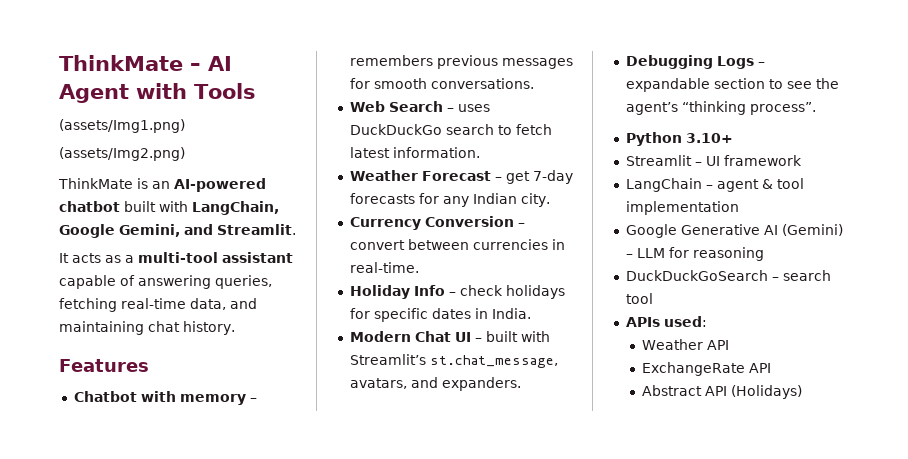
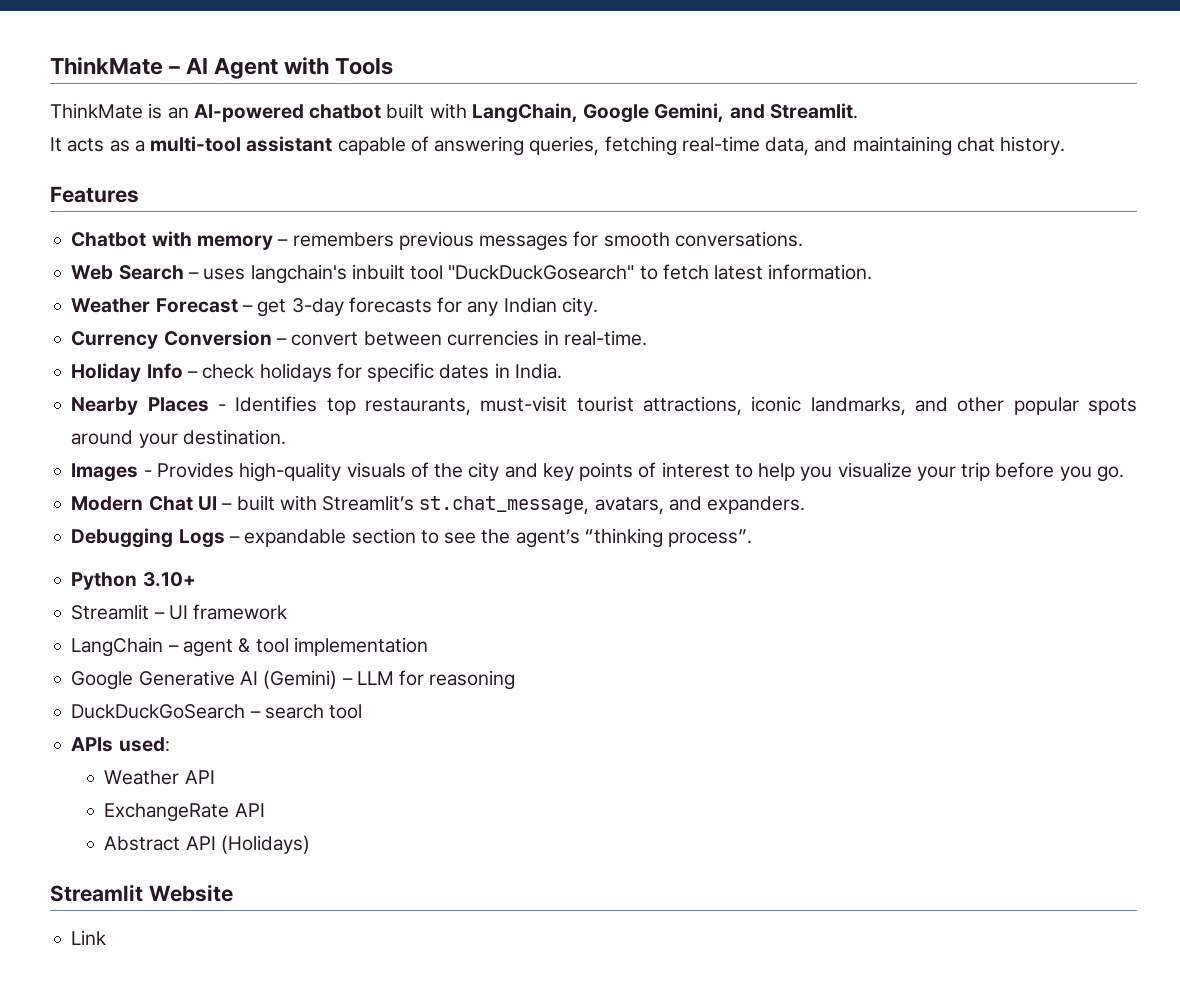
[59,119,185,133] [59,147,185,161] // (assets/Img1.png) // (assets/Img2.png) -> (394, 66) none
[349,124,494,135] DuckDuckGo search -> [250,264,635,284] langchain's inbuilt tool "DuckDuckGosearch"
[532,170,573,184] 7-day -> [291,298,344,316] 3-day
(531, 313) none -> [71,396,1138,415] [71,429,286,448] [71,462,1125,482] // Nearby Places - Identifies top restaurants, must-visit tourist attractions, iconic landmarks, and other popular spots around your destination. // Images - Provides high-quality visuals of the city and key points of interest to help you visualize your trip before you go.
(802, 392) none -> [50,884,233,902] [71,930,107,945] // Streamlit Website // Link

